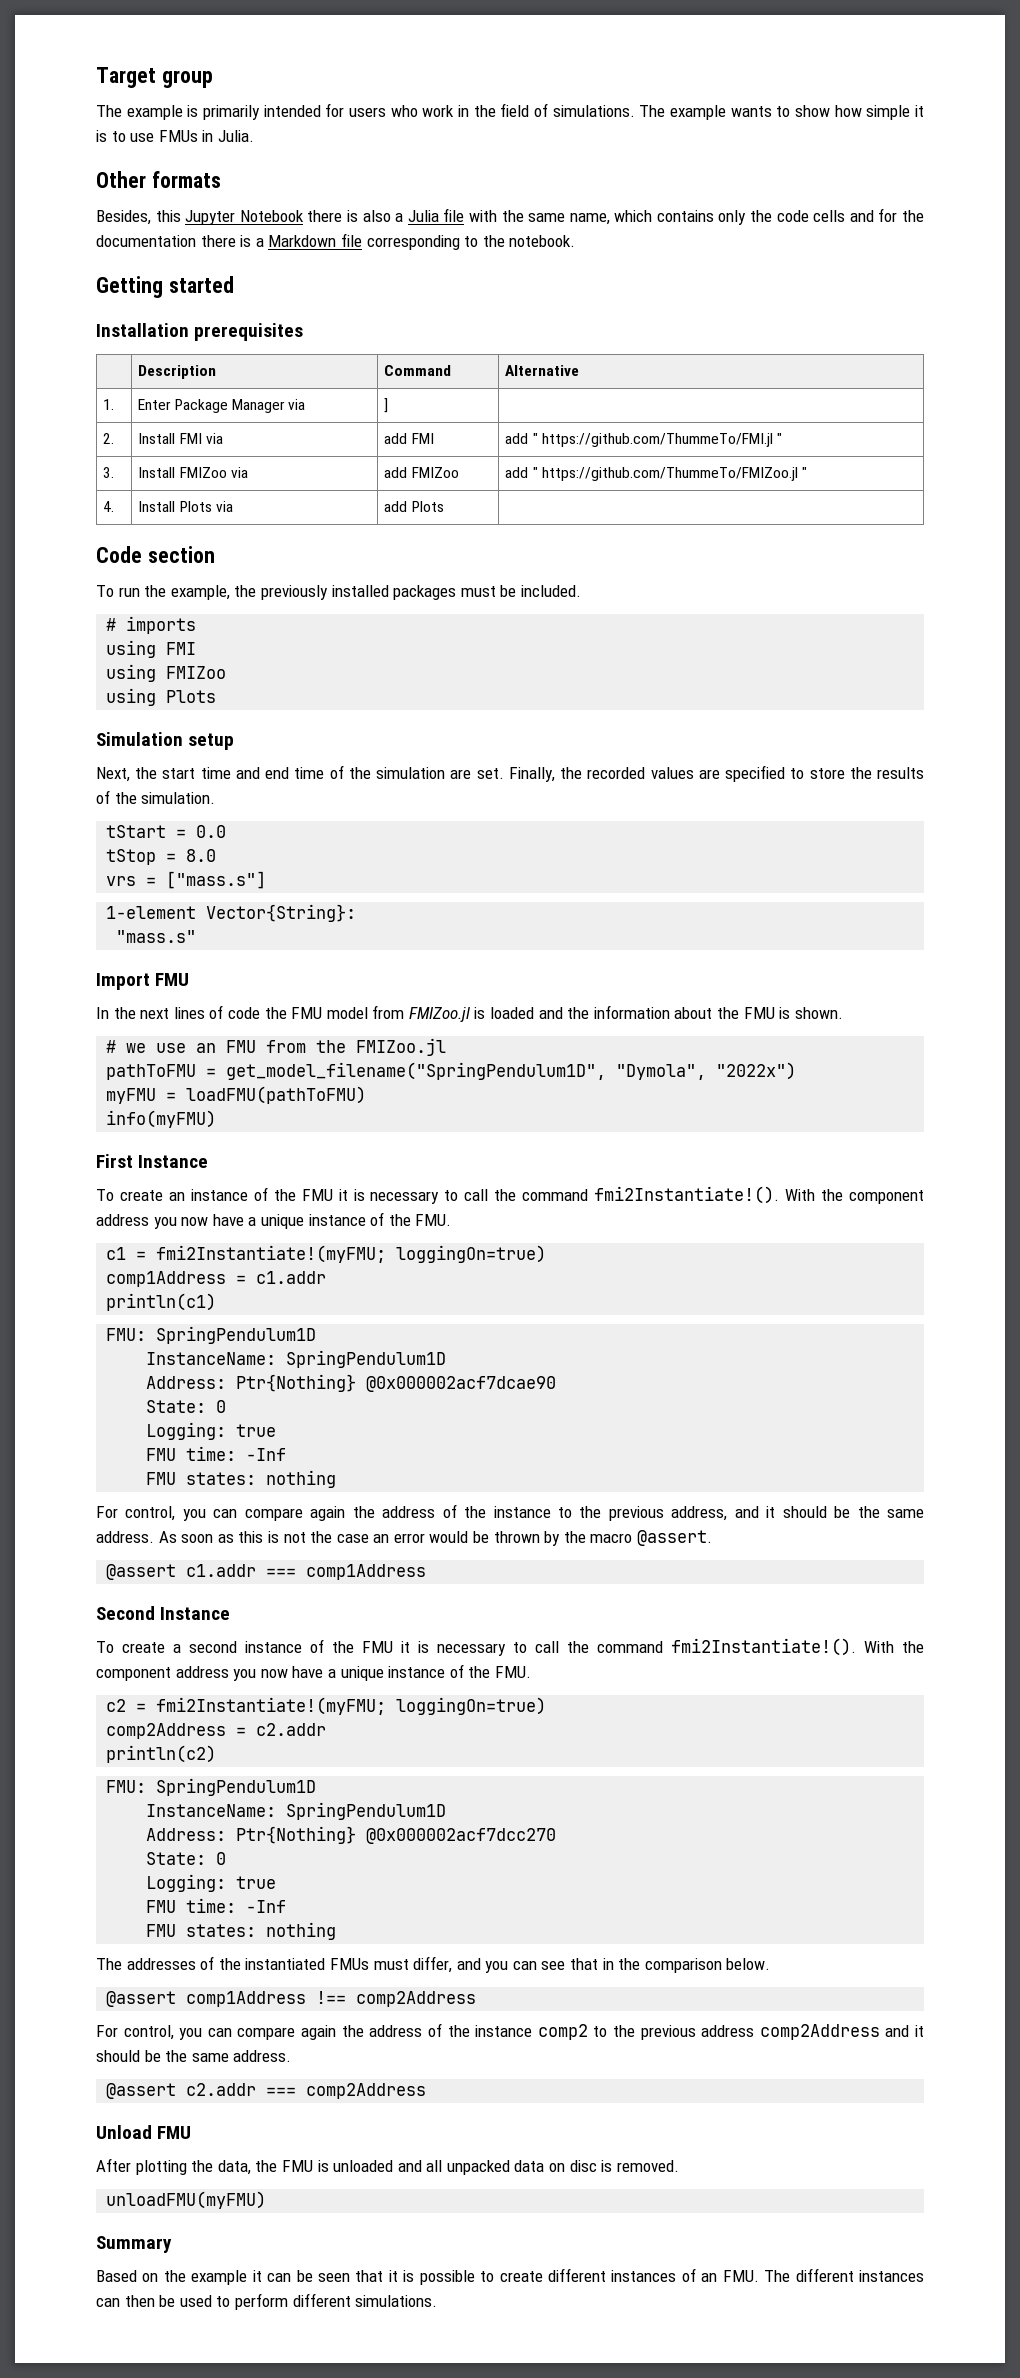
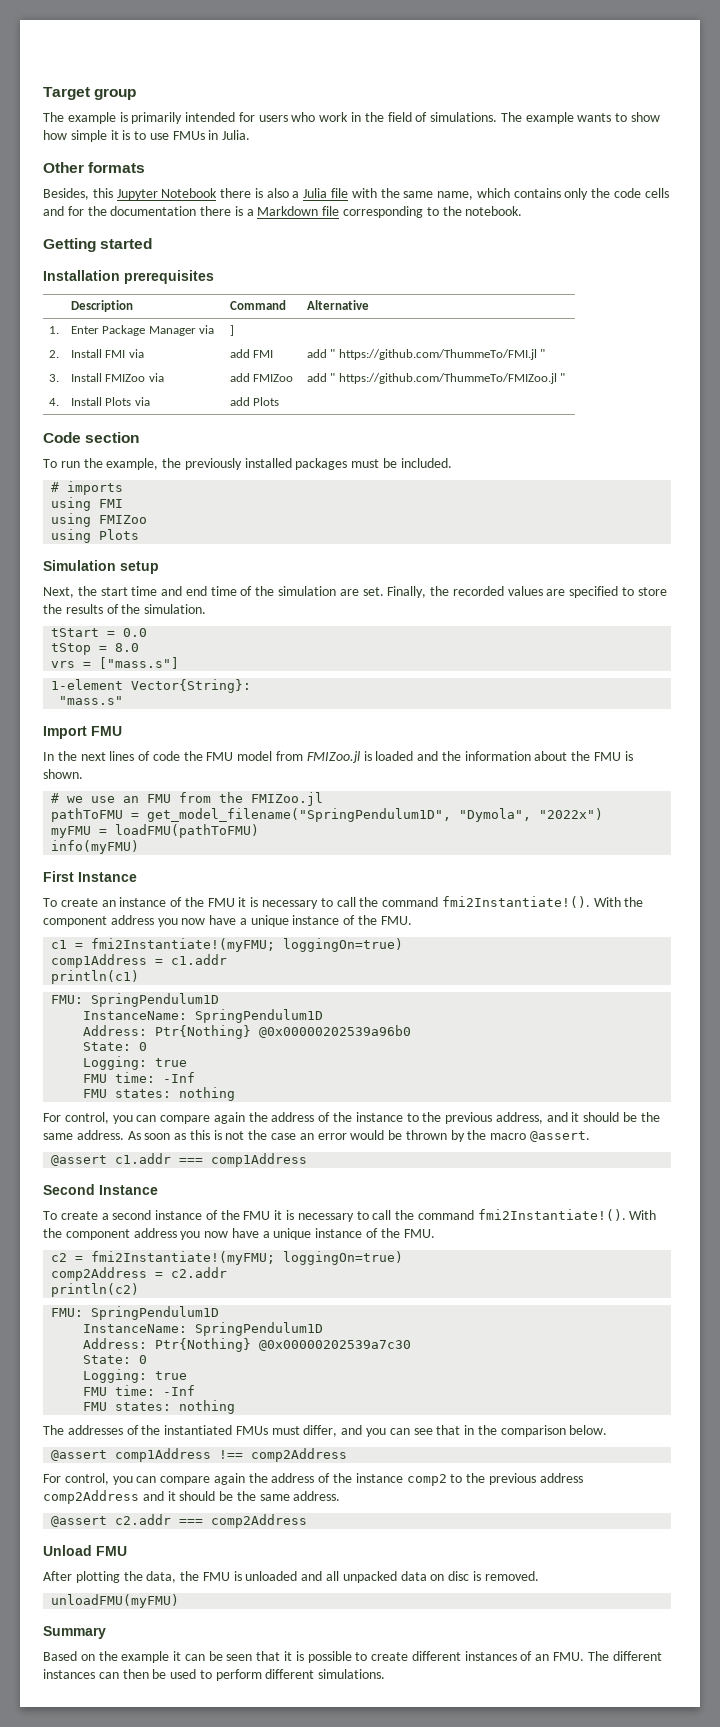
[366,1376,557,1392] @0x000002acf7dcae90 -> [259,1025,412,1038] @0x00000202539a96b0
[366,1828,557,1844] @0x000002acf7dcc270 -> [259,1340,412,1351] @0x00000202539a7c30

